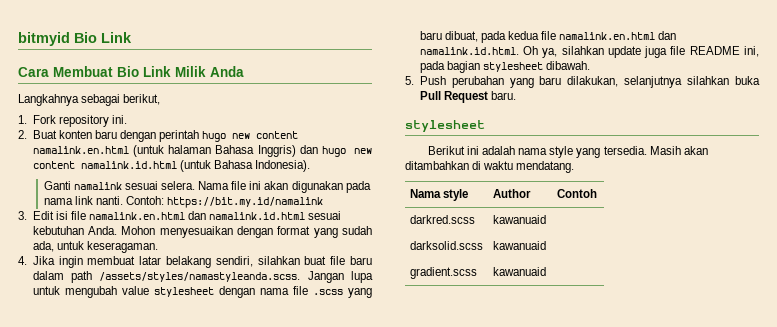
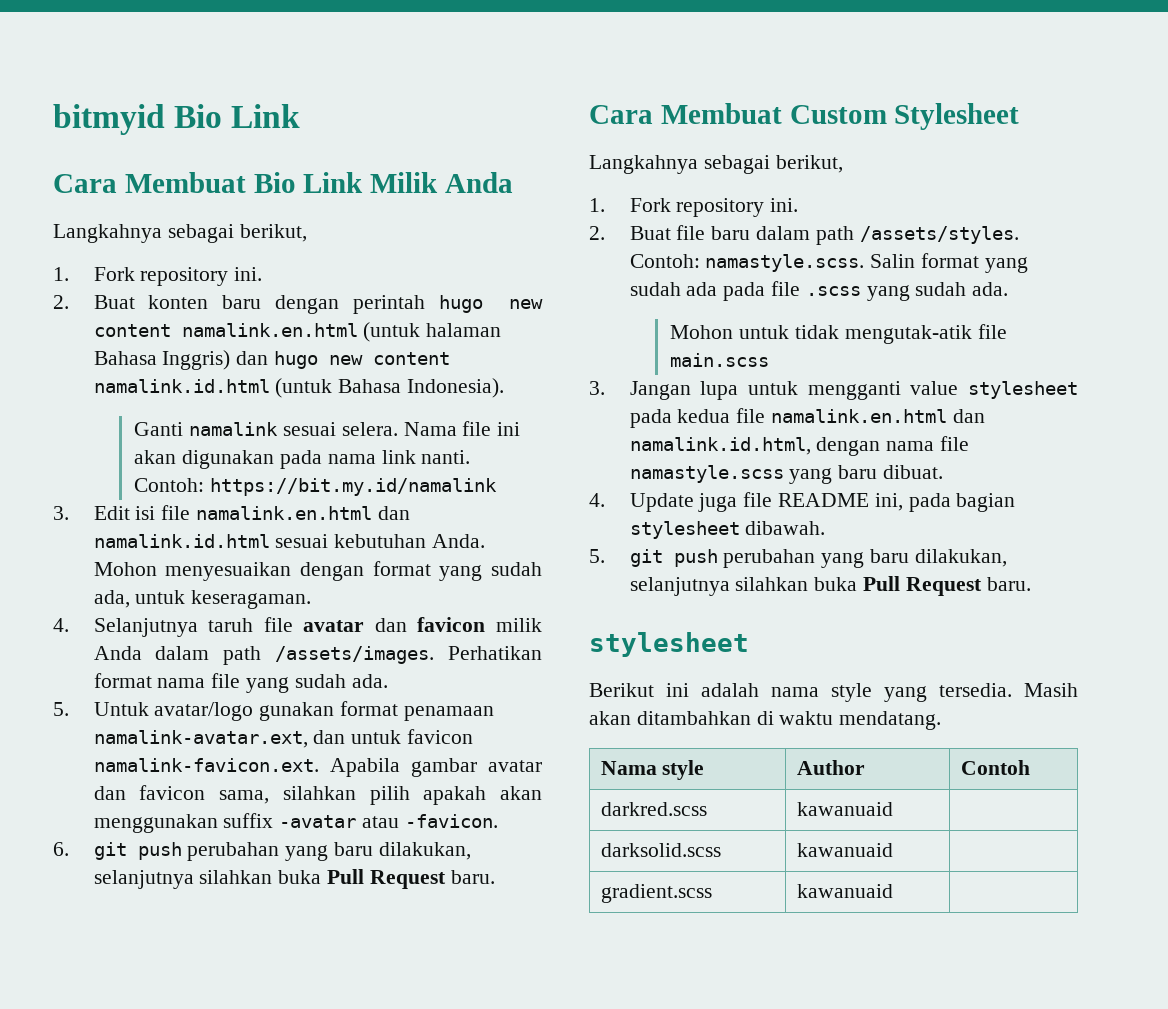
[32,256,372,268] [32,271,301,283] Jika ingin membuat latar belakang sendiri, silahkan buat file baru dalam path /assets/styles/namastyleanda.scss. -> [93,617,542,637] [93,646,542,665] [93,673,388,693] [53,701,494,721] [93,729,474,748] [93,758,542,777] [93,785,542,805] [93,813,498,833] [53,842,471,861] [93,869,495,889] [589,103,1020,130] [589,155,843,174] [589,198,799,217] [589,225,1019,245] [629,253,1028,273] [629,281,1009,301] [670,324,1007,344] [670,353,770,367] [589,381,605,395] Selanjutnya taruh file avatar dan favicon milik Anda dalam path /assets/images. Perhatikan format nama file yang sudah ada. // 5. Untuk avatar/logo gunakan format penamaan namalink-avatar.ext, dan untuk favicon namalink-favicon.ext. Apabila gambar avatar dan favicon sama, silahkan pilih apakah akan menggunakan suffix -avatar atau -favicon. // 6. git push perubahan yang baru dilakukan, selanjutnya silahkan buka Pull Request baru. // Cara Membuat Custom Stylesheet // Langkahnya sebagai berikut, // 1. Fork repository ini. // 2. Buat file baru dalam path /assets/styles. Contoh: namastyle.scss. Salin format yang sudah ada pada file .scss yang sudah ada. // Mohon untuk tidak mengutak-atik file main.scss // 3.
[64,286,117,298] mengubah -> [807,381,901,400] mengganti
[218,286,372,298] [419,31,478,42] dengan nama file .scss yang baru dibuat, -> (1078, 390) none
[419,46,641,58] namalink.id.html. Oh ya, silahkan update -> [629,436,970,456] [629,465,944,484] [589,493,694,512] namalink.id.html, dengan nama file namastyle.scss yang baru dibuat. // 4. Update
[419,76,446,85] Push -> [629,549,718,567] git push

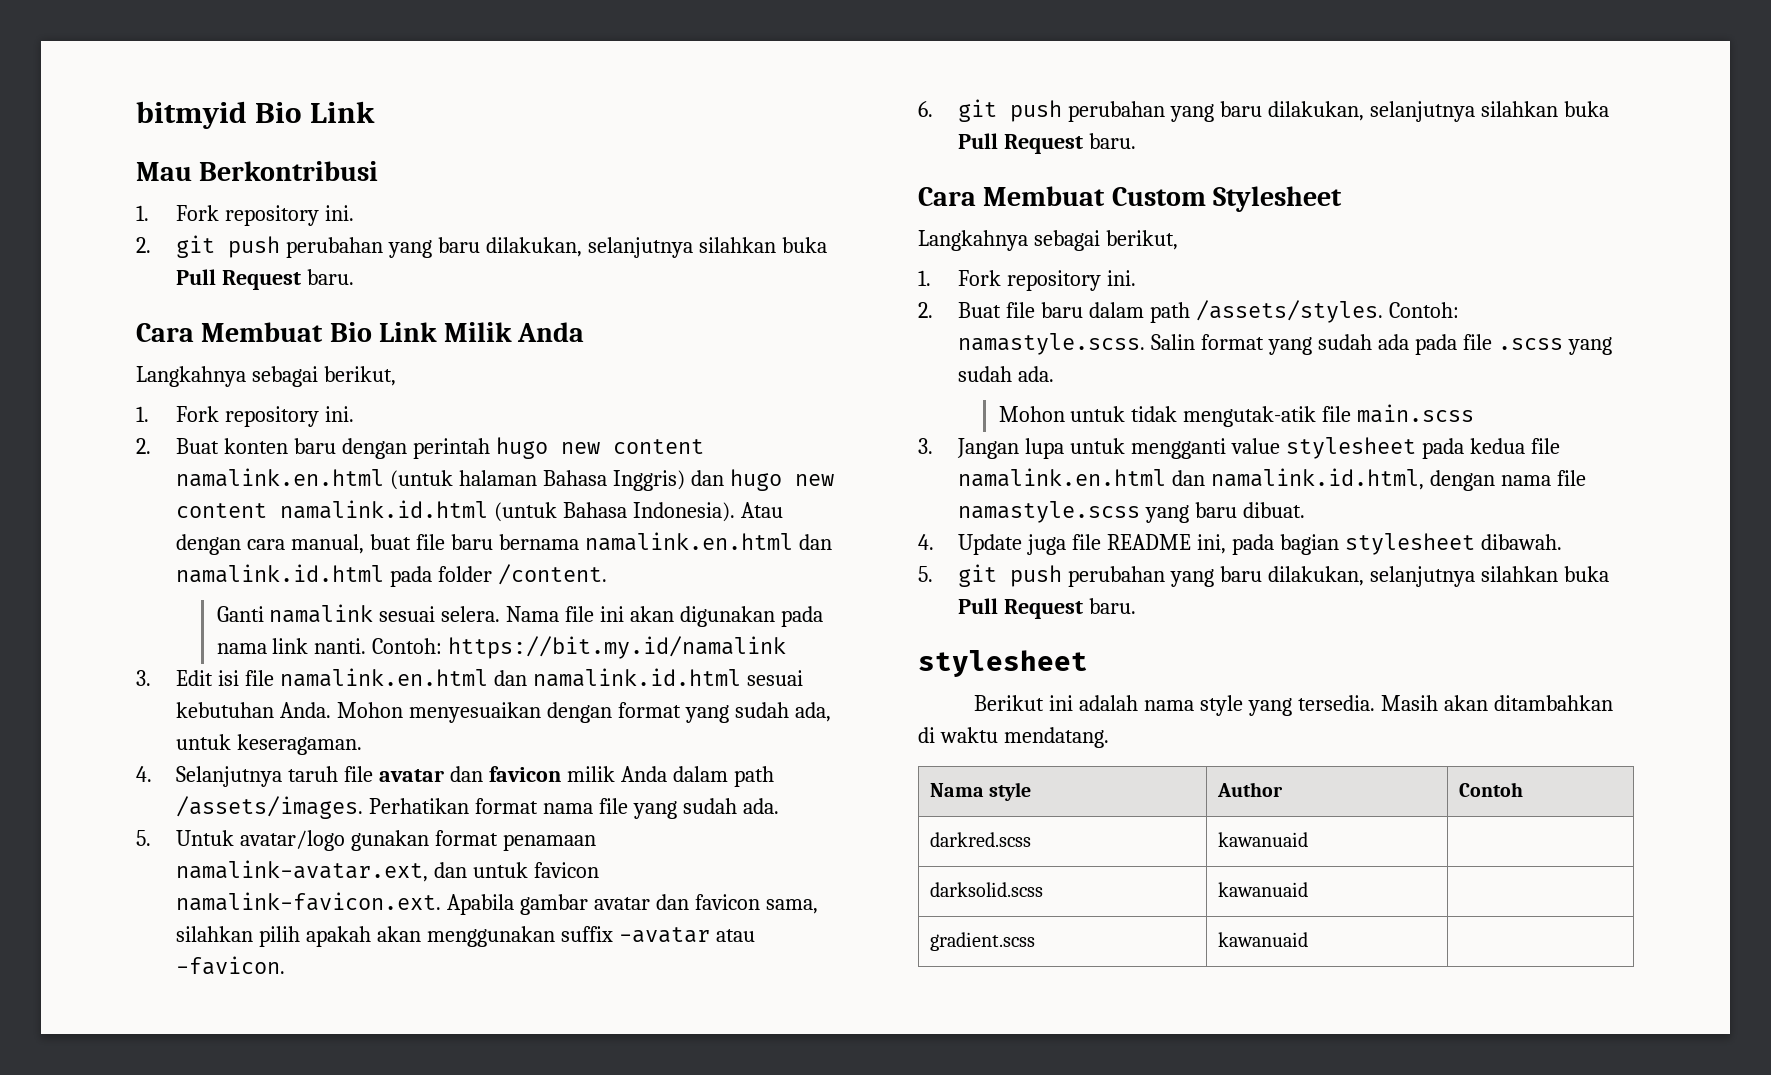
(301, 116) none -> [136,161,379,181] [136,205,355,226] [136,235,827,258] [176,269,355,290] // Mau Berkontribusi // 1. Fork repository ini. // 2. git push perubahan yang baru dilakukan, selanjutnya silahkan buka Pull Request baru.
(505, 388) none -> [741,502,784,518] [176,532,832,555] [176,564,608,587] Atau dengan cara manual, buat file baru bernama namalink.en.html dan namalink.id.html pada folder /content.

